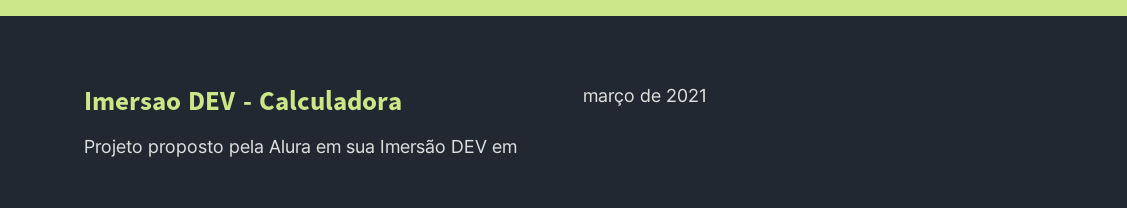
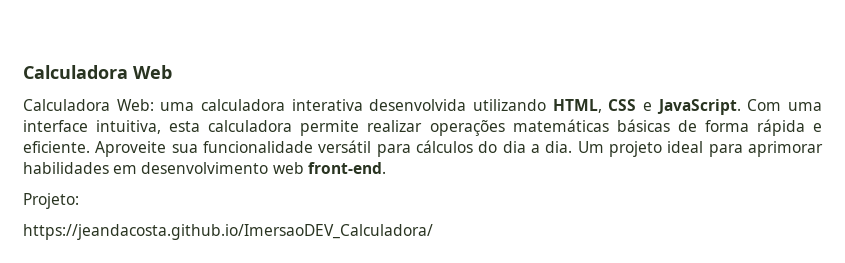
[84,90,402,111] [84,139,517,157] [583,88,707,106] Imersao DEV - Calculadora // Projeto proposto pela Alura em sua Imersão DEV em março de 2021 -> [23,65,172,79] [23,99,822,115] [23,119,823,136] [23,140,824,157] [23,162,386,174] [23,193,79,209] [23,224,433,240] Calculadora Web // Calculadora Web: uma calculadora interativa desenvolvida utilizando HTML, CSS e JavaScript. Com uma interface intuitiva, esta calculadora permite realizar operações matemáticas básicas de forma rápida e eficiente. Aproveite sua funcionalidade versátil para cálculos do dia a dia. Um projeto ideal para aprimorar habilidades em desenvolvimento web front-end. // Projeto: // https://jeandacosta.github.io/ImersaoDEV_Calculadora/

